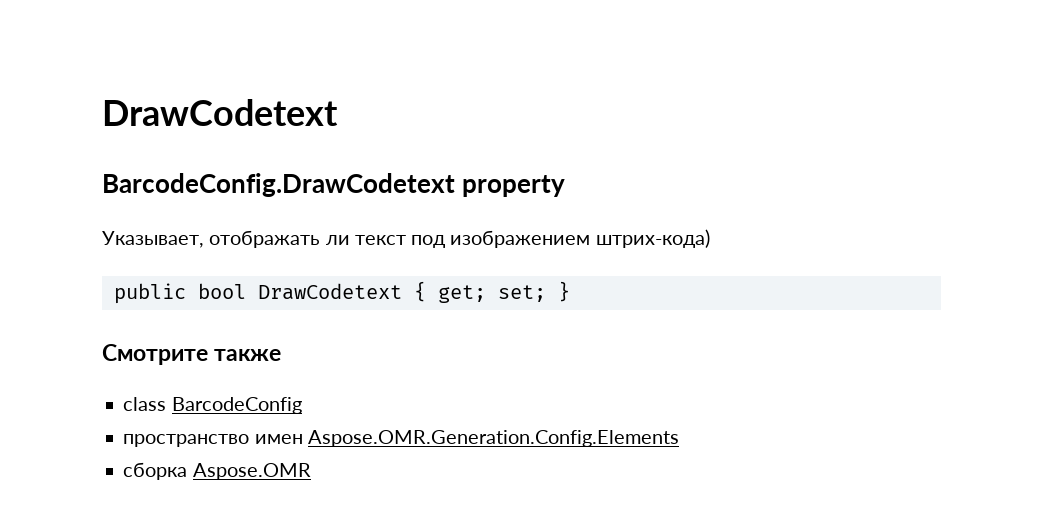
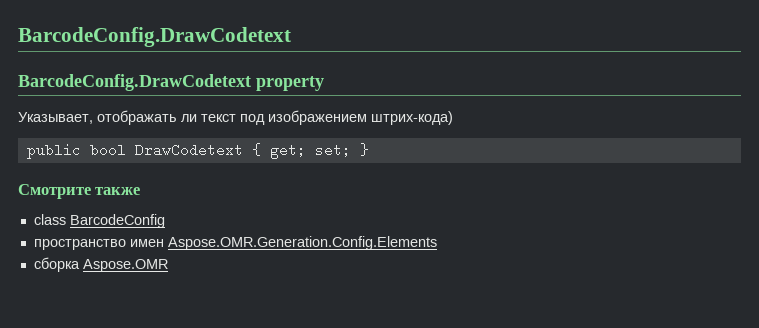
[102,99,338,126] DrawCodetext -> [18,27,291,47] BarcodeConfig.DrawCodetext

